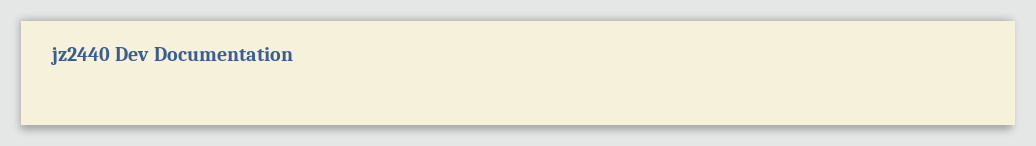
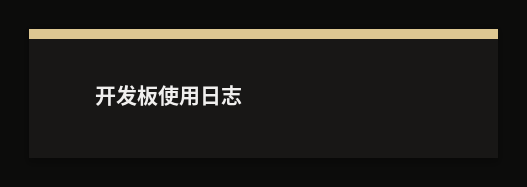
[50,47,293,65] jz2440 Dev Documentation -> [95,85,242,106] 开发板使用日志

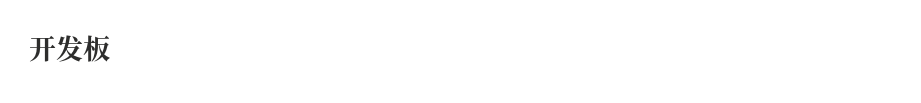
[158,85,242,106] 使用日志 -> (110, 48) none

